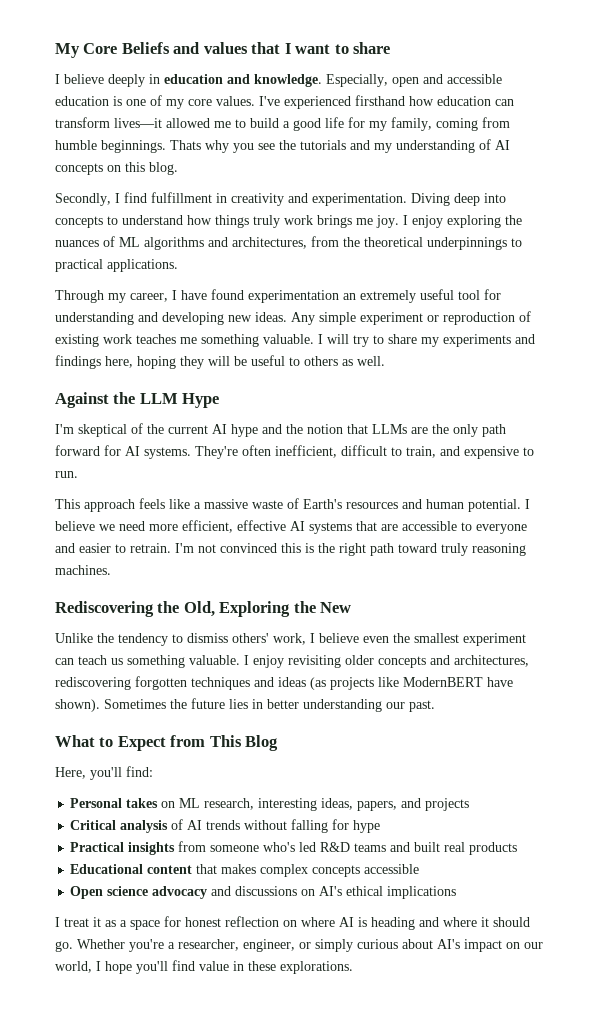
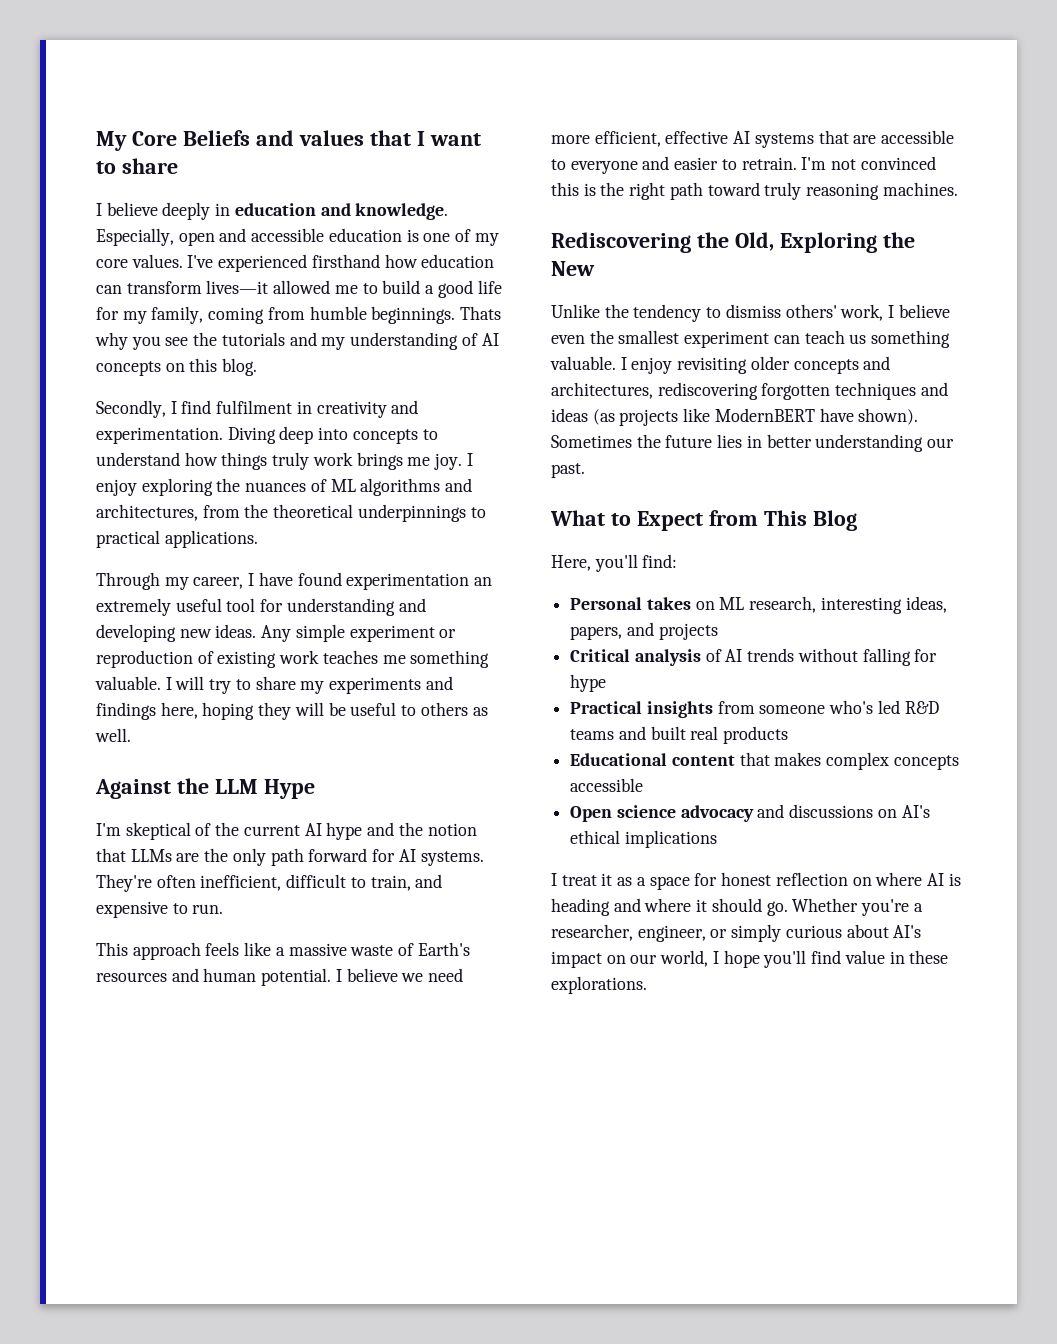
[151,192,212,203] fulfillment -> [216,400,293,414] fulfilment

